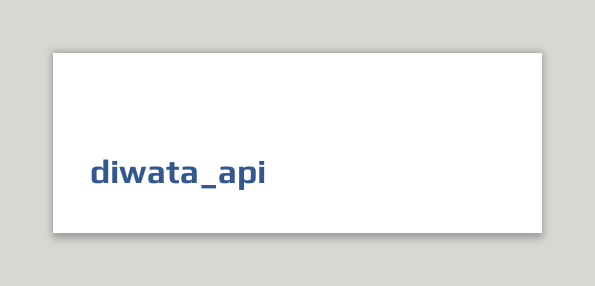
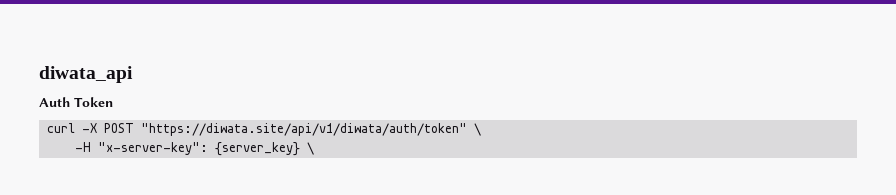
(266, 174) none -> [39,97,113,107] [47,123,482,136] [75,142,315,156] // Auth Token // curl -X POST "https://diwata.site/api/v1/diwata/auth/token" \ // -H "x-server-key": {server_key} \

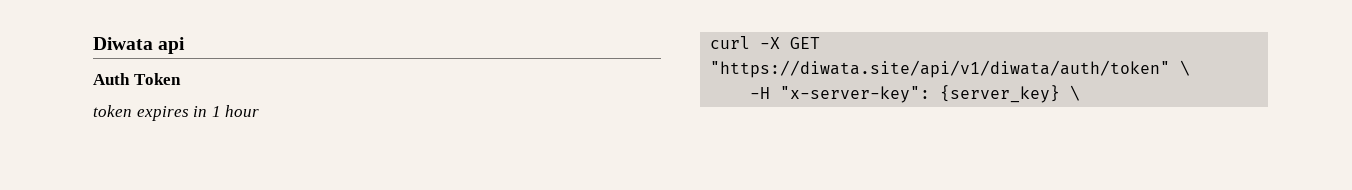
[39,66,133,83] diwata_api -> [93,37,186,54] Diwata api
(113, 102) none -> [93,105,260,121] // token expires in 1 hour
[104,123,135,133] POST -> [790,37,821,49] GET

